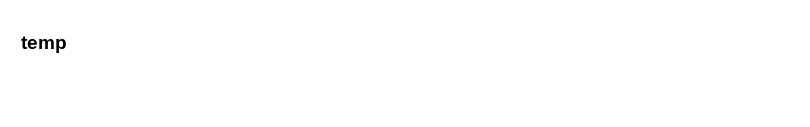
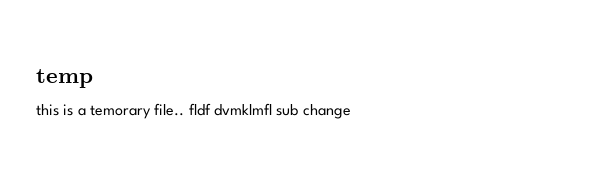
(67, 44) none -> [36,103,351,119] // this is a temorary file.. fldf dvmklmfl sub change

